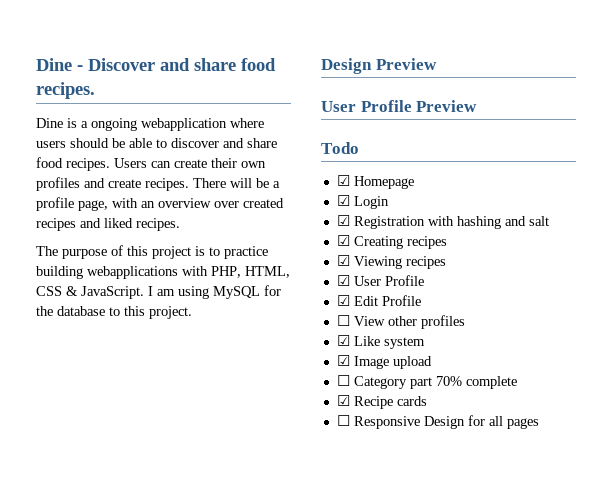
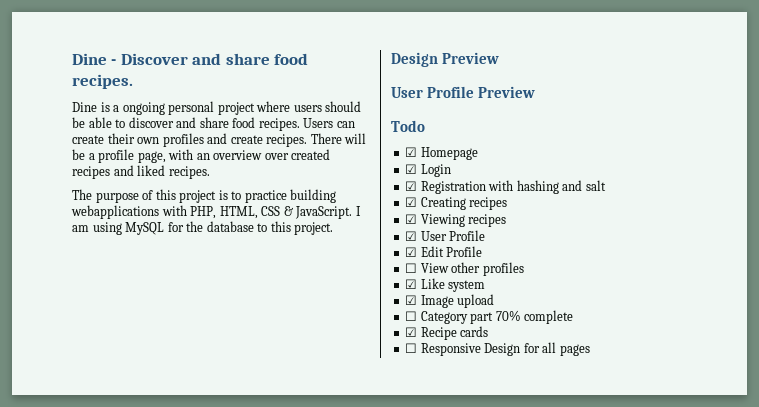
[141,118,227,131] webapplication -> [168,101,255,115] personal project

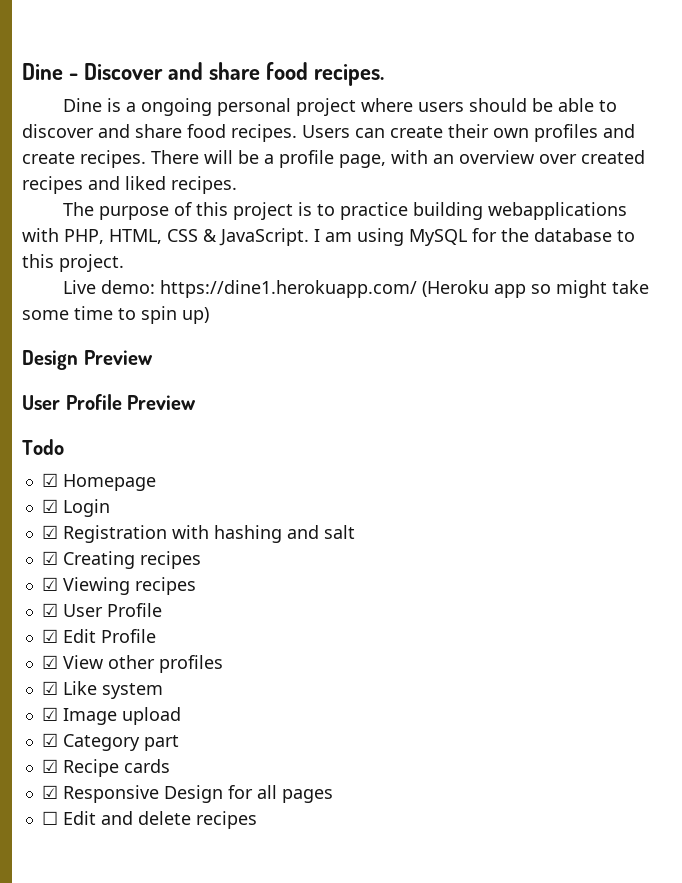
(334, 228) none -> [62,280,649,298] [22,306,209,324] // Live demo: https://dine1.herokuapp.com/ (Heroku app so might take some time to spin up)
[405,263,418,273] ☐ -> [41,655,58,669] ☑
[405,311,418,321] ☐ -> [41,733,58,747] ☑
[495,310,574,324] 70% complete -> (179, 743) none
[405,343,418,353] ☐ -> [41,785,58,799] ☑
(590, 350) none -> [41,811,257,829] // ☐ Edit and delete recipes

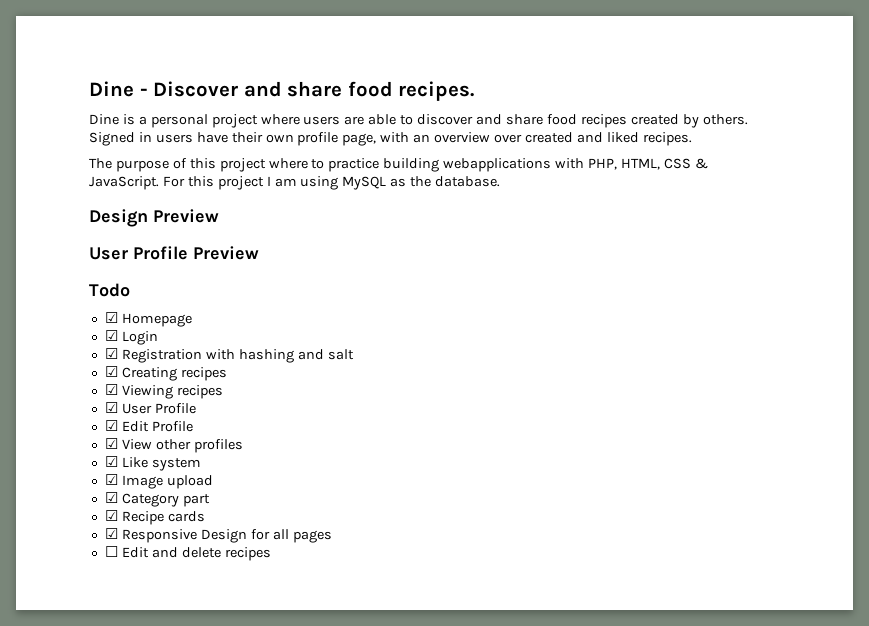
[140,98,212,116] ongoing -> (147, 120) none
[468,98,553,112] should be -> [344,116,365,125] are
[231,124,635,142] [22,150,274,168] recipes. Users can create their own profiles and create recipes. There will be a -> [580,114,748,128] [89,132,294,146] recipes created by others. Signed in users have their own
[22,176,83,194] recipes -> (573, 137) none
[297,202,312,216] is -> [268,158,308,169] where
(309, 237) none -> [162,176,264,190] For this project
[472,228,635,242] [22,254,124,272] [62,280,649,298] [22,306,209,324] for the database to this project. // Live demo: https://dine1.herokuapp.com/ (Heroku app so might take some time to spin up) -> [390,176,501,187] as the database.

